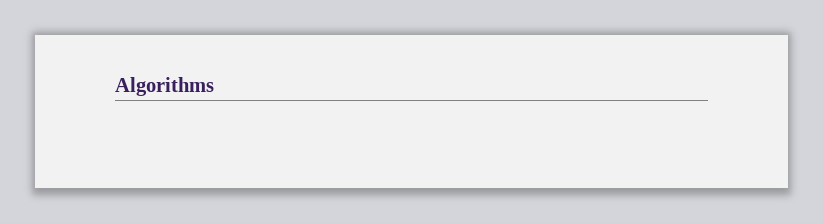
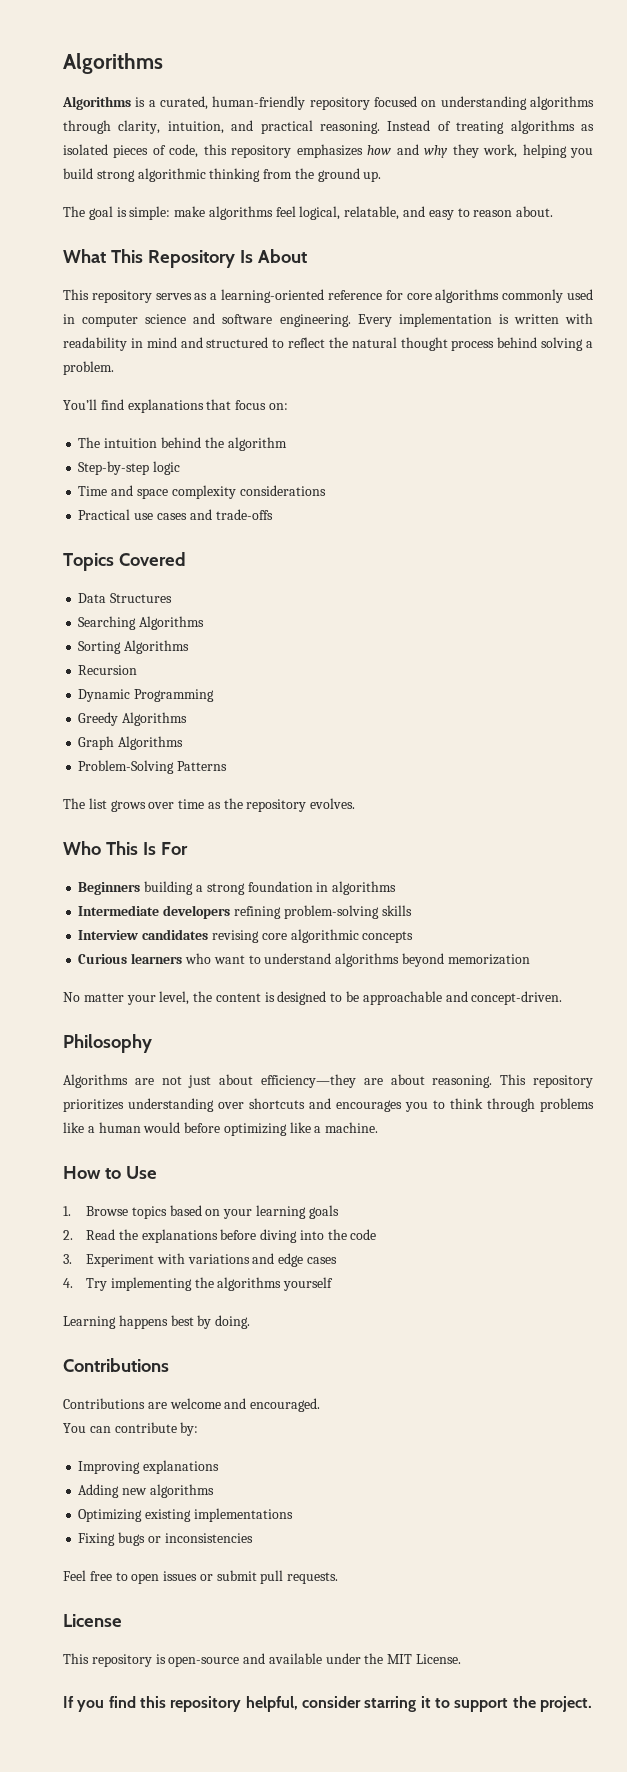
[115,77,214,96] Algorithms -> [63,53,163,74] [62,96,594,110] [63,120,594,134] [63,144,593,158] [63,168,382,182] [63,206,554,220] [63,249,307,268] [63,289,593,303] [63,313,594,327] [63,337,594,351] [63,361,114,375] [63,399,288,413] [78,437,287,451] [78,461,181,475] [78,485,326,499] [78,509,273,520] [63,552,186,571] [78,593,173,603] [78,616,205,630] [78,640,190,654] [78,665,138,675] [78,689,215,702] [78,712,188,726] [78,736,184,750] [78,760,228,774] [63,798,356,812] [63,841,188,855] [78,881,397,895] [78,905,412,919] [78,929,414,943] [78,953,530,967] [63,991,563,1005] [63,1034,152,1053] [63,1074,593,1088] [63,1098,594,1112] [63,1122,379,1136] [63,1166,157,1179] [63,1205,339,1219] [63,1229,377,1243] [63,1253,337,1267] [63,1277,334,1291] [63,1315,251,1329] [63,1358,169,1372] [63,1398,321,1412] [63,1422,199,1436] [78,1460,220,1474] [78,1484,214,1498] [78,1508,293,1522] [78,1532,253,1546] [63,1570,339,1584] [63,1614,122,1627] [63,1653,462,1667] [63,1696,592,1712] Algorithms // Algorithms is a curated, human-friendly repository focused on understanding algorithms through clarity, intuition, and practical reasoning. Instead of treating algorithms as isolated pieces of code, this repository emphasizes how and why they work, helping you build strong algorithmic thinking from the ground up. // The goal is simple: make algorithms feel logical, relatable, and easy to reason about. // What This Repository Is About // This repository serves as a learning-oriented reference for core algorithms commonly used in computer science and software engineering. Every implementation is written with readability in mind and structured to reflect the natural thought process behind solving a problem. // You’ll find explanations that focus on: // The intuition behind the algorithm // Step-by-step logic // Time and space complexity considerations // Practical use cases and trade-offs // Topics Covered // Data Structures // Searching Algorithms // Sorting Algorithms // Recursion // Dynamic Programming // Greedy Algorithms // Graph Algorithms // Problem-Solving Patterns // The list grows over time as the repository evolves. // Who This Is For // Beginners building a strong foundation in algorithms // Intermediate developers refining problem-solving skills // Interview candidates revising core algorithmic concepts // Curious learners who want to understand algorithms beyond memorization // No matter your level, the content is designed to be approachable and concept-driven. // Philosophy // Algorithms are not just about efficiency—they are about reasoning. This repository prioritizes understanding over shortcuts and encourages you to think through problems like a human would before optimizing like a machine. // How to Use // 1. Browse topics based on your learning goals // 2. Read the explanations before diving into the code // 3. Experiment with variations and edge cases // 4. Try implementing the algorithms yourself // Learning happens best by doing. // Contributions // Contributions are welcome and encouraged. // You can contribute by: // Improving explanations // Adding new algorithms // Optimizing existing implementations // Fixing bugs or inconsistencies // Feel free to open issues or submit pull requests. // License // This repository is open-source and available under the MIT License. // If you find this repository helpful, consider starring it to support the project.

